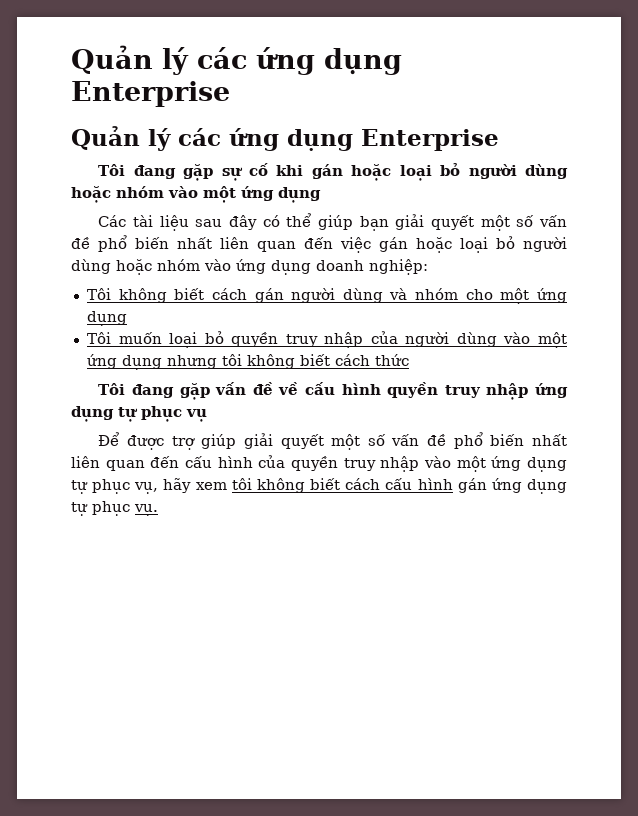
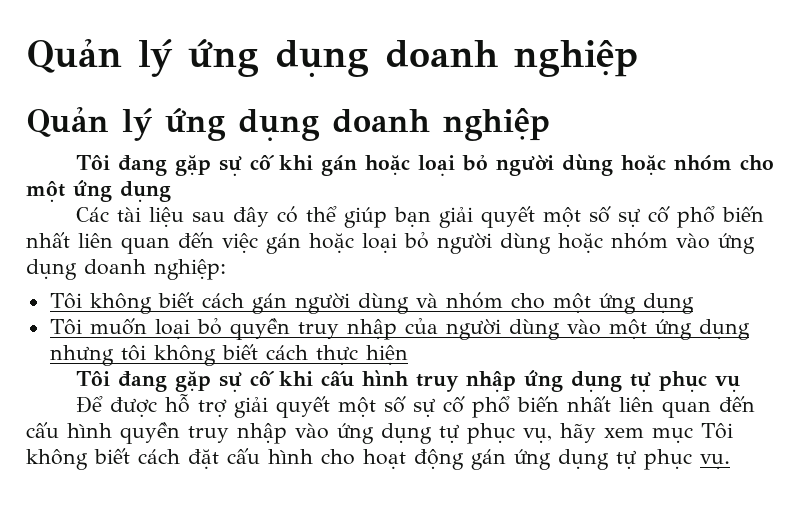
[71,45,402,75] [71,81,230,107] [71,126,499,151] Quản lý các ứng dụng Enterprise // Quản lý các ứng dụng Enterprise -> [26,39,638,77] [26,107,550,141] Quản lý ứng dụng doanh nghiệp // Quản lý ứng dụng doanh nghiệp
[168,186,198,198] vào -> [740,155,775,170] cho
[538,215,567,227] [71,237,90,249] vấn đề -> [618,206,671,227] sự cố
[374,354,409,366] [98,382,439,400] thức // Tôi đang gặp vấn đề về cấu hình quyền -> [315,345,408,365] [76,370,410,392] thực hiện // Tôi đang gặp sự cố khi cấu hình
[171,433,447,450] trợ giúp giải quyết một số vấn đề -> [165,394,466,418] hỗ trợ giải quyết một số sự cố
[258,455,286,468] của -> (112, 430) none
[456,456,486,472] một -> (329, 431) none
[231,478,453,493] tôi không biết cách cấu hình -> [652,423,733,443] [26,448,464,470] mục Tôi không biết cách đặt cấu hình cho hoạt động

